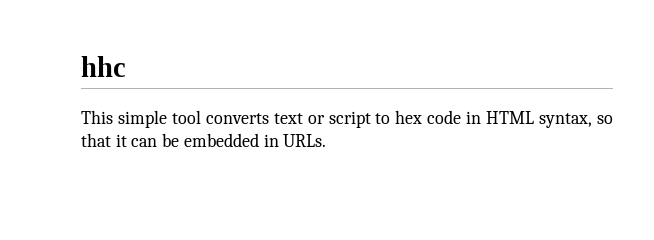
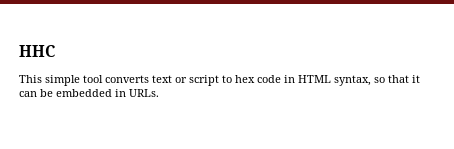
[81,56,126,77] hhc -> [19,45,55,57] HHC

